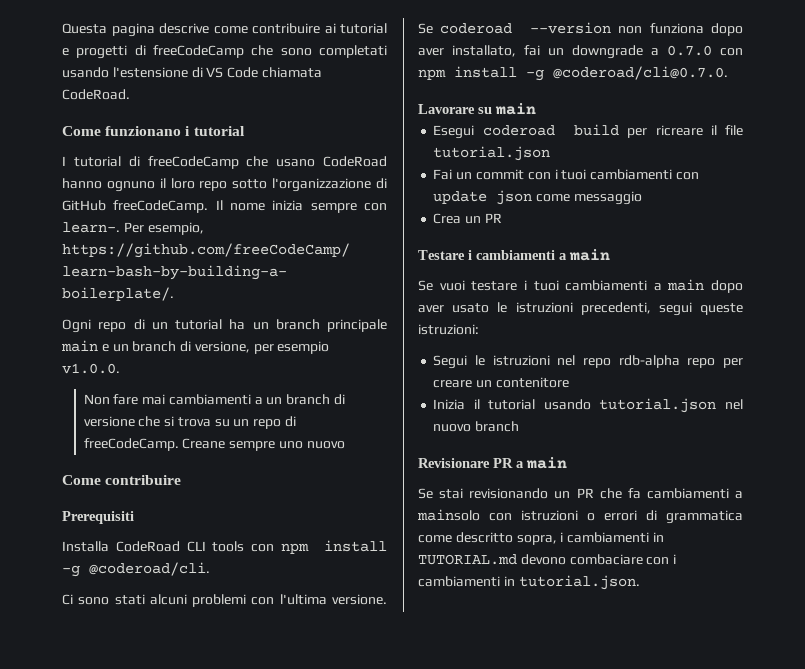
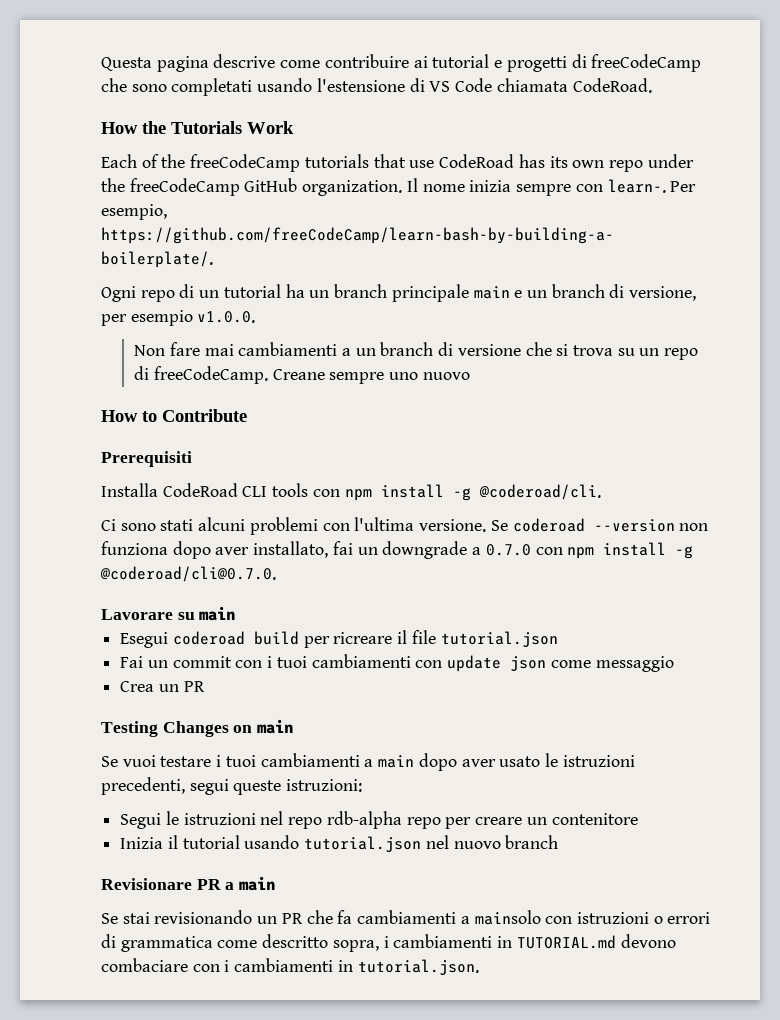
[62,126,245,136] [62,156,387,169] [62,178,387,192] [62,200,209,213] Come funzionano i tutorial // I tutorial di freeCodeCamp che usano CodeRoad hanno ognuno il loro repo sotto l'organizzazione di GitHub freeCodeCamp. -> [101,121,294,134] [101,154,694,172] [101,178,403,196] How the Tutorials Work // Each of the freeCodeCamp tutorials that use CodeRoad has its own repo under the freeCodeCamp GitHub organization.
[62,475,182,485] Come contribuire -> [101,409,247,422] How to Contribute
[418,250,567,260] Testare i cambiamenti a -> [101,721,253,737] Testing Changes on

